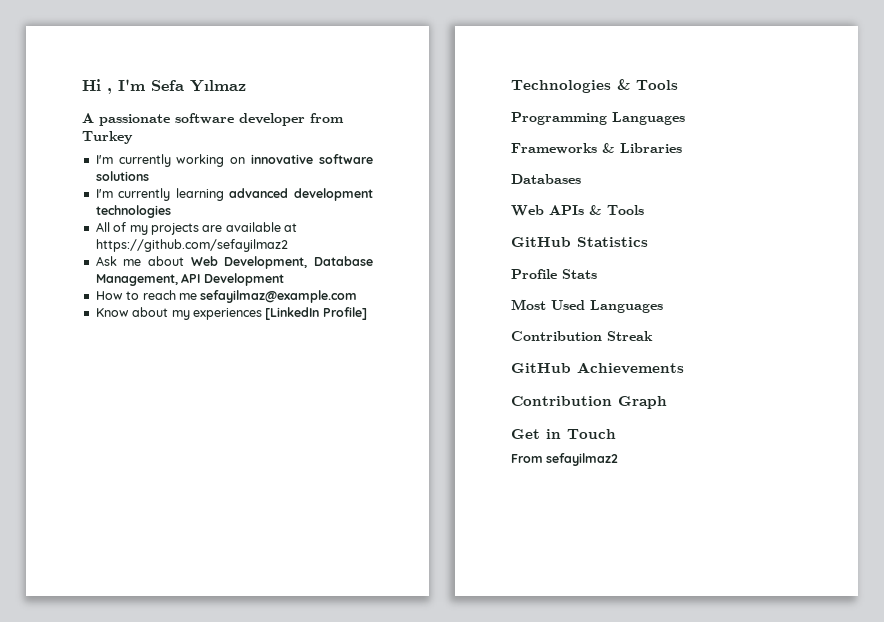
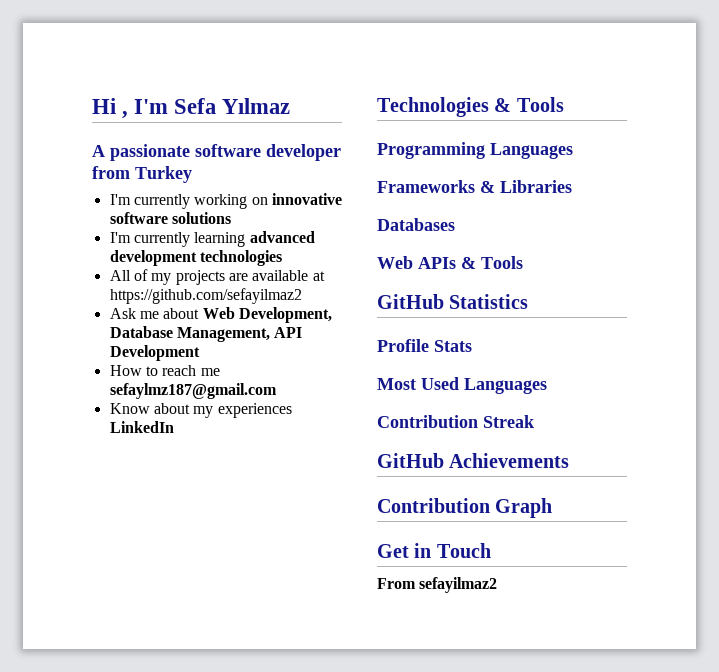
[200,290,358,303] sefayilmaz@example.com -> [109,383,277,399] sefaylmz187@gmail.com
[265,307,367,320] [LinkedIn Profile] -> [109,421,174,433] LinkedIn

